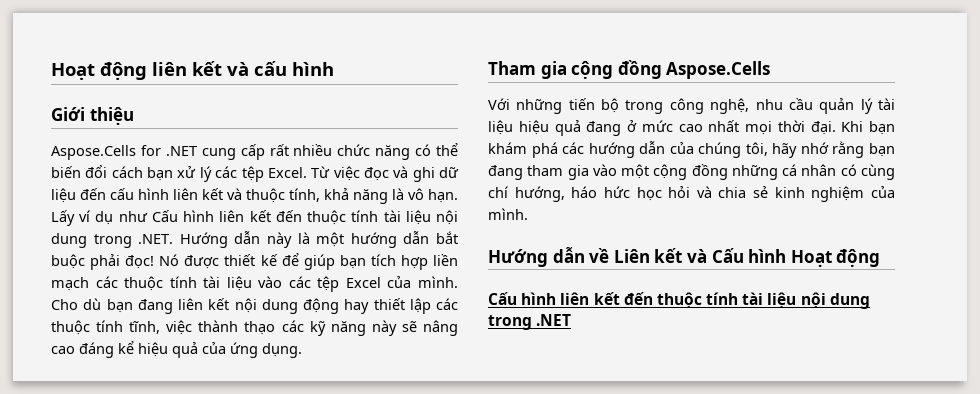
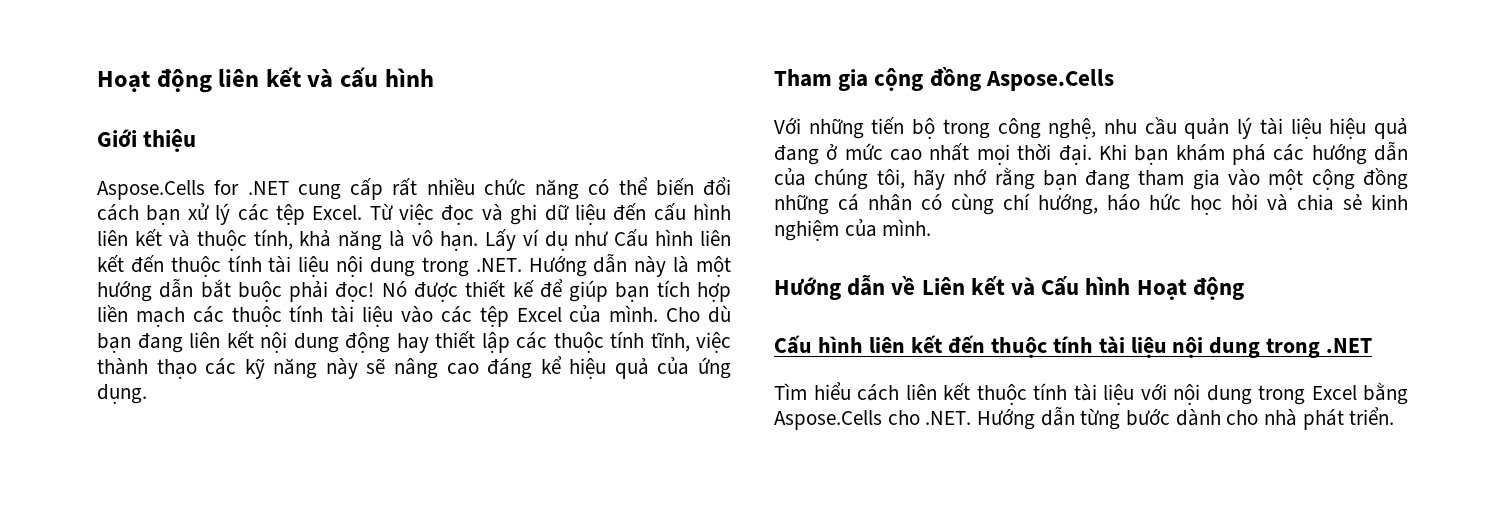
(572, 320) none -> [774,382,1408,405] [774,407,1395,430] // Tìm hiểu cách liên kết thuộc tính tài liệu với nội dung trong Excel bằng Aspose.Cells cho .NET. Hướng dẫn từng bước dành cho nhà phát triển.

